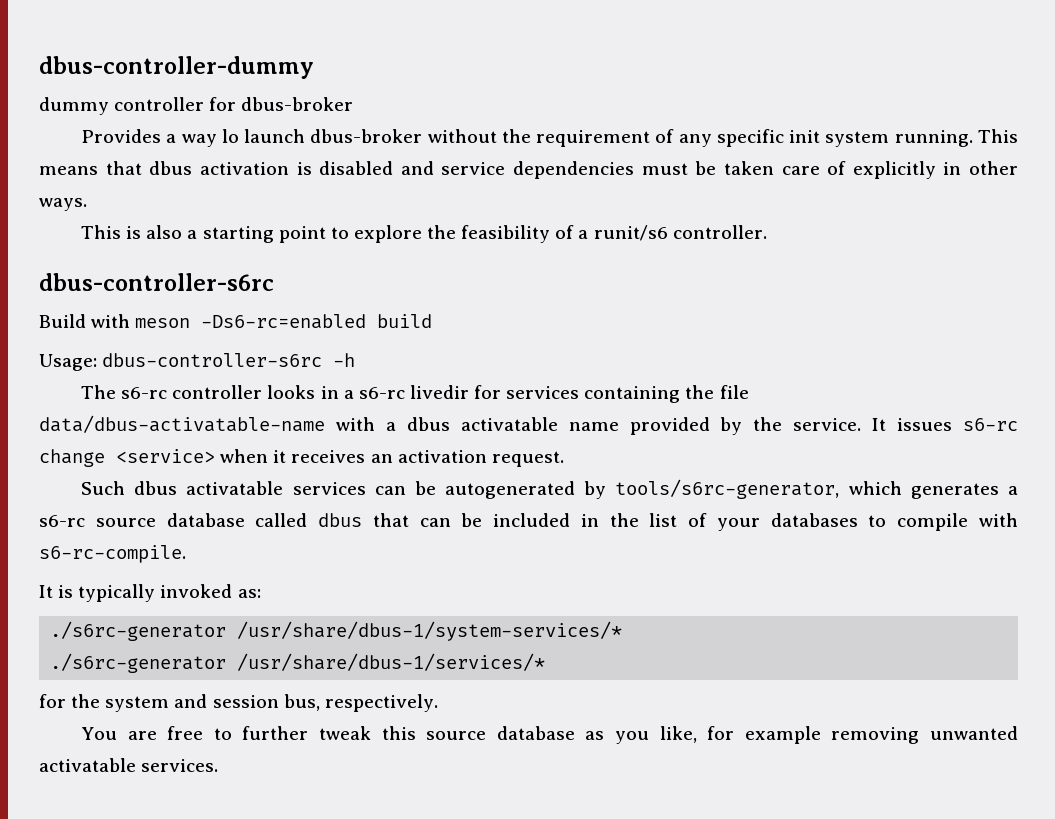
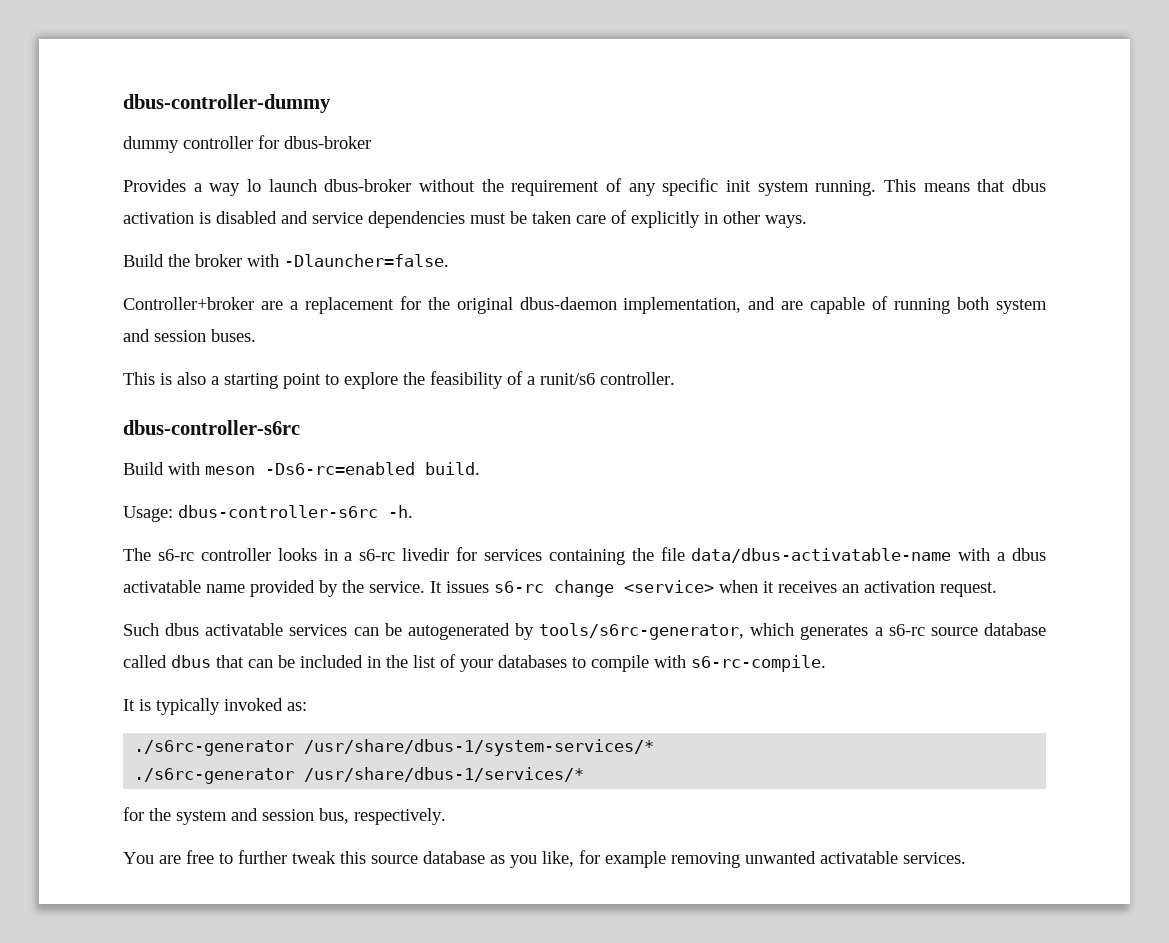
(87, 204) none -> [123,254,449,267] [123,296,1047,314] [123,329,256,342] // Build the broker with -Dlauncher=false. // Controller+broker are a replacement for the original dbus-daemon implementation, and are capable of running both system and session buses.
[377,314,433,328] build -> [425,462,480,475] build.
[333,353,356,367] -h -> [388,505,413,518] -h.

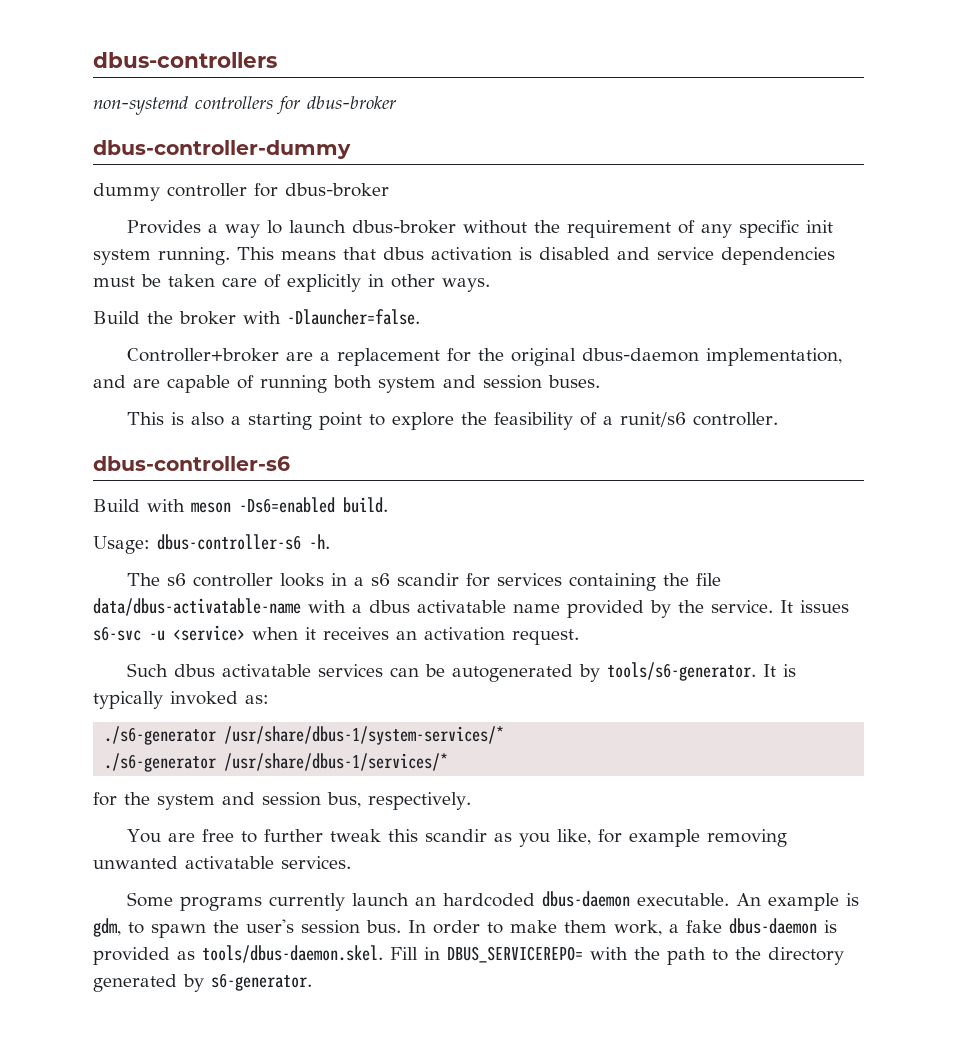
(123, 103) none -> [93,52,277,68] [93,96,397,115] dbus-controllers // non-systemd controllers for dbus-broker //
[123,420,300,435] dbus-controller-s6rc -> [93,456,290,471] dbus-controller-s6
[265,462,415,475] -Ds6-rc=enabled -> [239,497,335,513] -Ds6=enabled
[178,505,378,518] dbus-controller-s6rc -> [157,534,301,550] dbus-controller-s6
[157,549,194,561] s6-rc -> [167,573,187,586] s6
[359,548,450,561] s6-rc livedir -> [371,573,460,586] s6 scandir
[494,580,614,597] s6-rc change -> [93,626,165,641] s6-svc -u
[539,623,1046,640] [123,654,826,672] tools/s6rc-generator, which generates a s6-rc source database called dbus that can be included in the list of your databases to compile with s6-rc-compile. // -> [607,662,757,681] tools/s6-generator.
[134,740,295,756] ./s6rc-generator -> [104,726,217,745] ./s6-generator
[134,768,295,784] ./s6rc-generator -> [104,753,217,772] ./s6-generator
[371,851,485,864] source database -> [425,829,488,842] scandir
(966, 858) none -> [127,891,860,911] [93,918,837,938] [93,945,844,965] [93,973,312,992] // Some programs currently launch an hardcoded dbus-daemon executable. An example is gdm, to spawn the user's session bus. In order to make them work, a fake dbus-daemon is provided as tools/dbus-daemon.skel. Fill in DBUS_SERVICEREPO= with the path to the directory generated by s6-generator.

